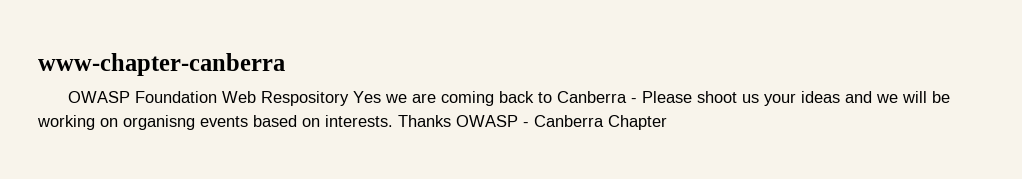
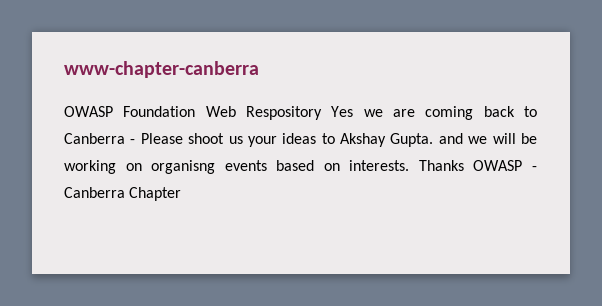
(841, 97) none -> [321,133,434,147] to Akshay Gupta.

